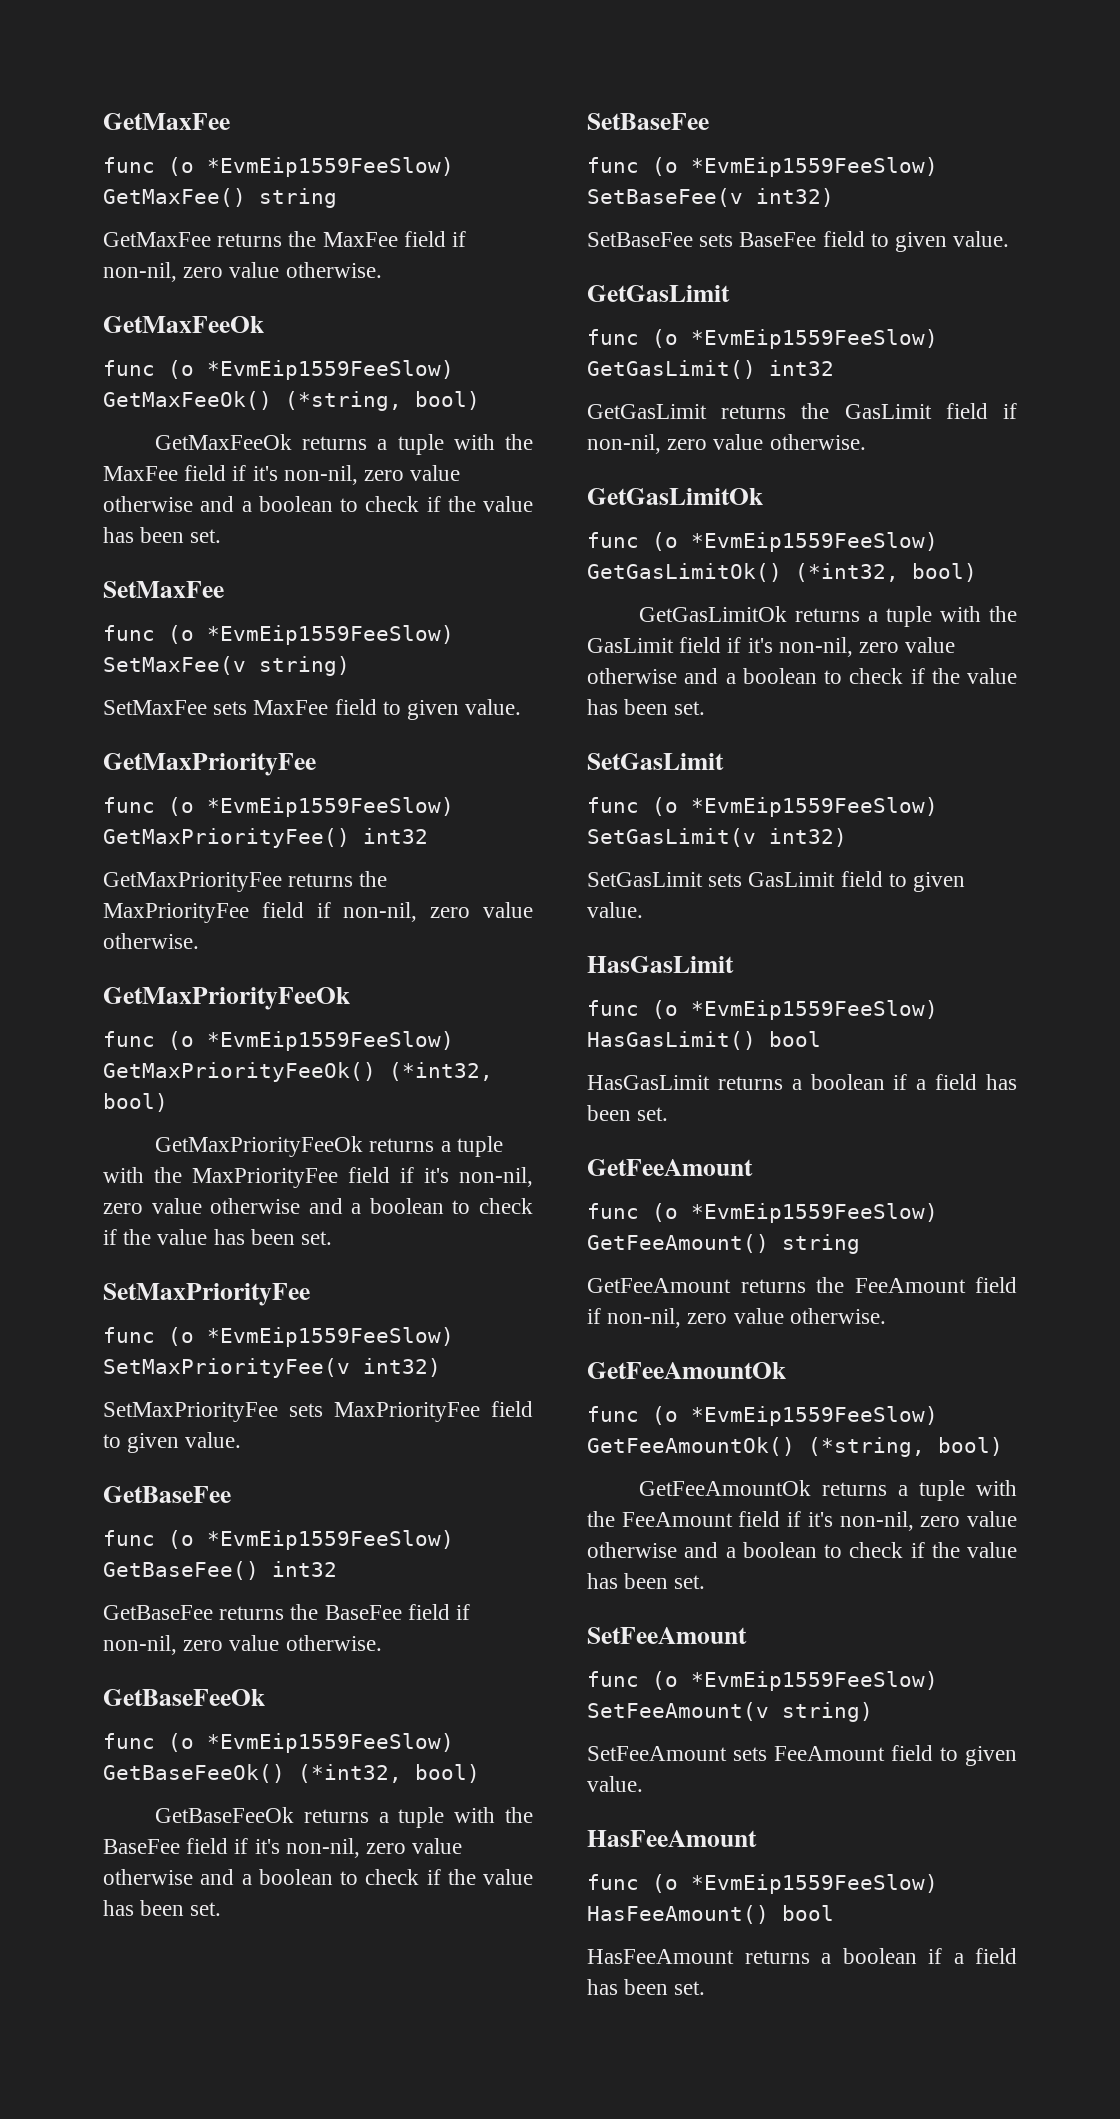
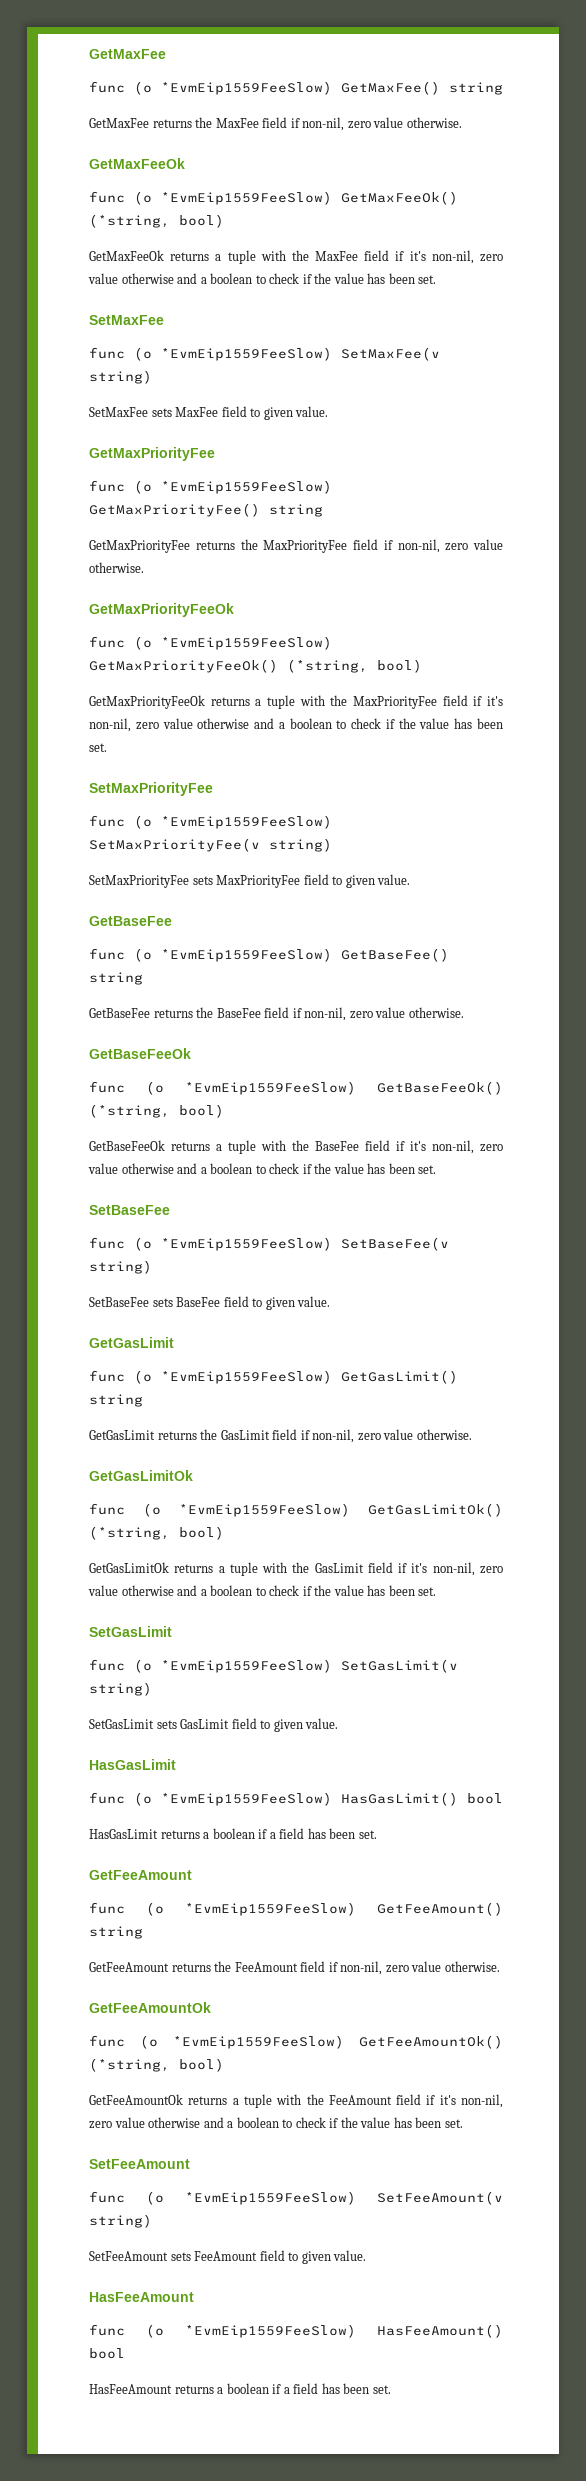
[363,828,428,844] int32 -> [269,504,323,517] string
[389,1062,493,1081] (*int32, -> [287,659,368,673] (*string,
[363,1358,441,1377] int32) -> [269,838,332,852] string)
[272,1561,337,1577] int32 -> [89,972,143,985] string
[298,1764,402,1783] (*int32, -> [89,1104,170,1118] (*string,
[756,188,834,207] int32) -> [89,1260,152,1274] string)
[769,360,834,376] int32 -> [89,1394,143,1407] string
[795,563,899,582] (*int32, -> [89,1526,170,1540] (*string,
[769,828,847,847] int32) -> [89,1682,152,1696] string)

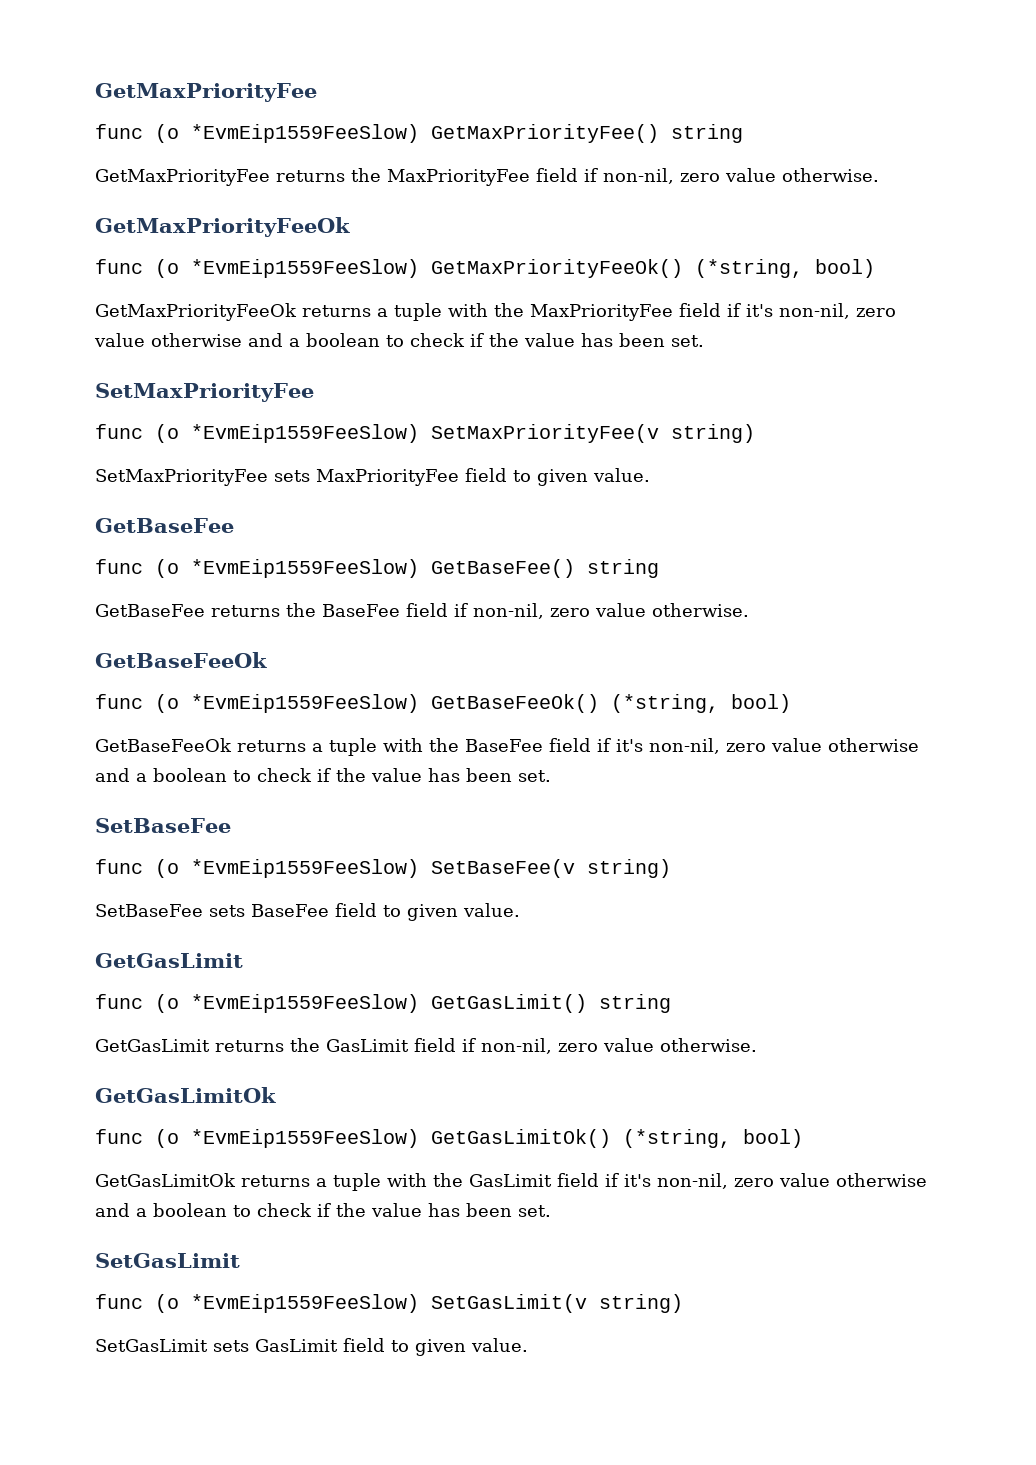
[89,49,166,59] [89,81,503,95] [89,117,462,131] [89,158,185,169] [89,191,458,205] [89,214,224,228] [89,250,504,264] [88,273,437,284] [89,315,164,325] [89,347,440,361] [89,370,152,384] [89,406,329,420] GetMaxFee // func (o *EvmEip1559FeeSlow) GetMaxFee() string // GetMaxFee returns the MaxFee field if non-nil, zero value otherwise. // GetMaxFeeOk // func (o *EvmEip1559FeeSlow) GetMaxFeeOk() (*string, bool) // GetMaxFeeOk returns a tuple with the MaxFee field if it's non-nil, zero value otherwise and a boolean to check if the value has been set. // SetMaxFee // func (o *EvmEip1559FeeSlow) SetMaxFee(v string) // SetMaxFee sets MaxFee field to given value. // -> (95, 92) none
[89,1759,176,1770] [89,1792,503,1806] [89,1828,377,1839] [89,1870,192,1880] [89,1902,503,1916] [89,1926,143,1939] [89,1961,500,1975] [89,2002,211,2013] [89,2035,503,2049] [89,2058,224,2072] [89,2094,504,2108] [89,2117,463,2129] [89,2159,190,2169] [89,2191,503,2205] [89,2214,152,2228] [89,2250,367,2264] [89,2292,194,2302] [89,2324,503,2338] [89,2348,125,2359] [89,2383,391,2394] // HasGasLimit // func (o *EvmEip1559FeeSlow) HasGasLimit() bool // HasGasLimit returns a boolean if a field has been set. // GetFeeAmount // func (o *EvmEip1559FeeSlow) GetFeeAmount() string // GetFeeAmount returns the FeeAmount field if non-nil, zero value otherwise. // GetFeeAmountOk // func (o *EvmEip1559FeeSlow) GetFeeAmountOk() (*string, bool) // GetFeeAmountOk returns a tuple with the FeeAmount field if it's non-nil, zero value otherwise and a boolean to check if the value has been set. // SetFeeAmount // func (o *EvmEip1559FeeSlow) SetFeeAmount(v string) // SetFeeAmount sets FeeAmount field to given value. // HasFeeAmount // func (o *EvmEip1559FeeSlow) HasFeeAmount() bool // HasFeeAmount returns a boolean if a field has been set. -> (528, 1345) none

